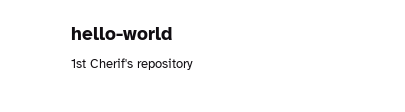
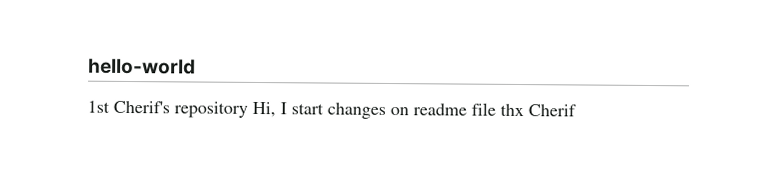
(193, 64) none -> [252,101,576,119] Hi, I start changes on readme file thx Cherif

